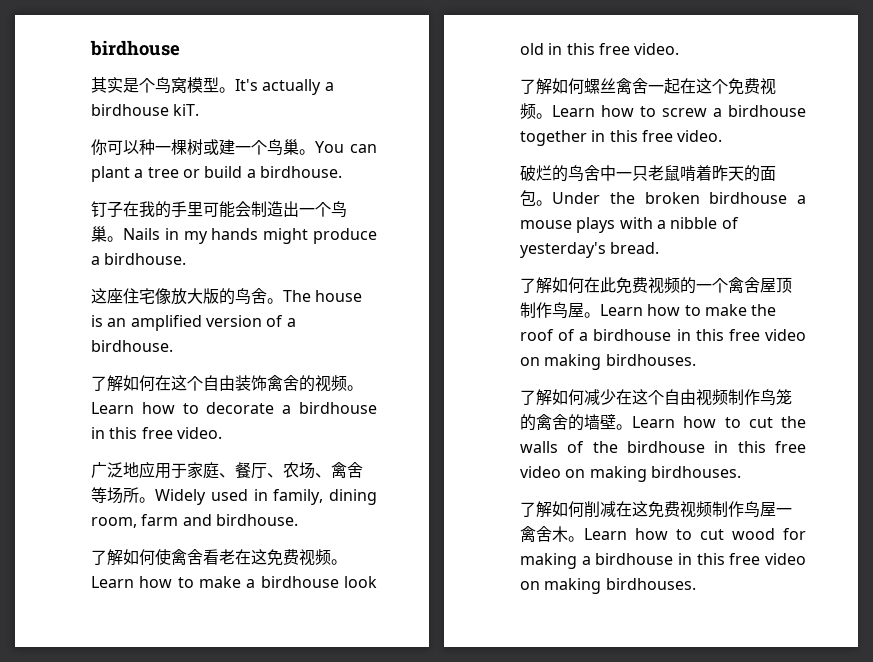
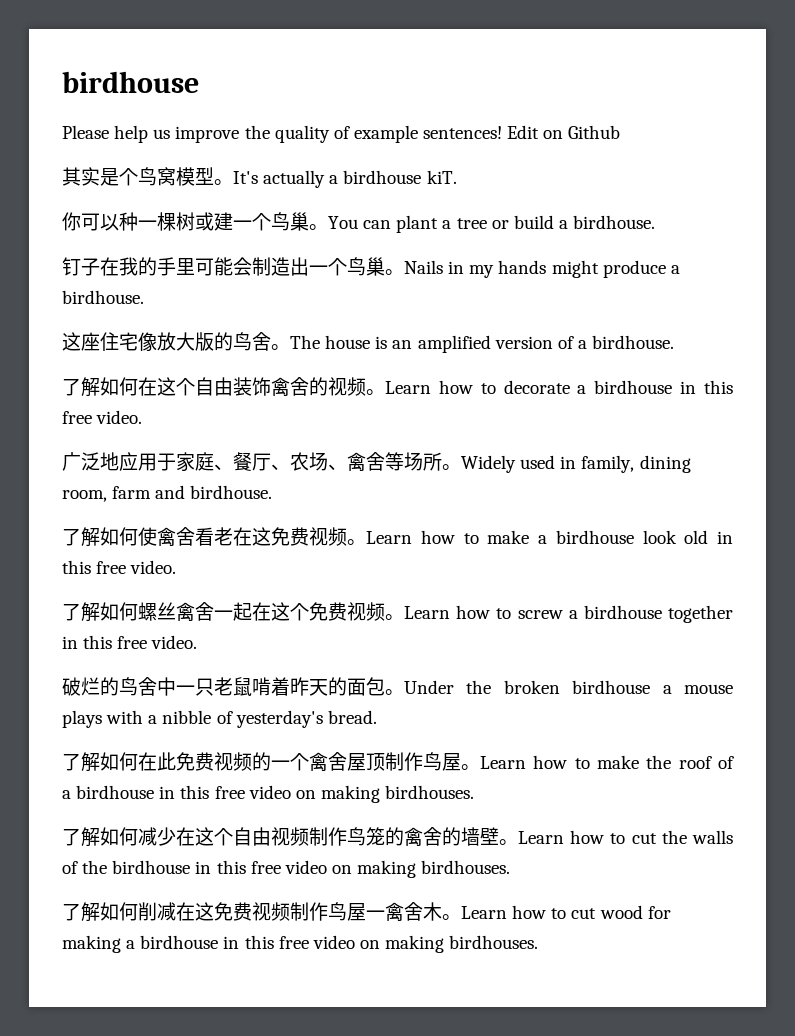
[90,40,180,56] birdhouse -> [62,71,199,93] [62,125,621,143] birdhouse // Please help us improve the quality of example sentences! Edit on Github

